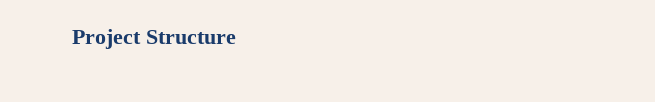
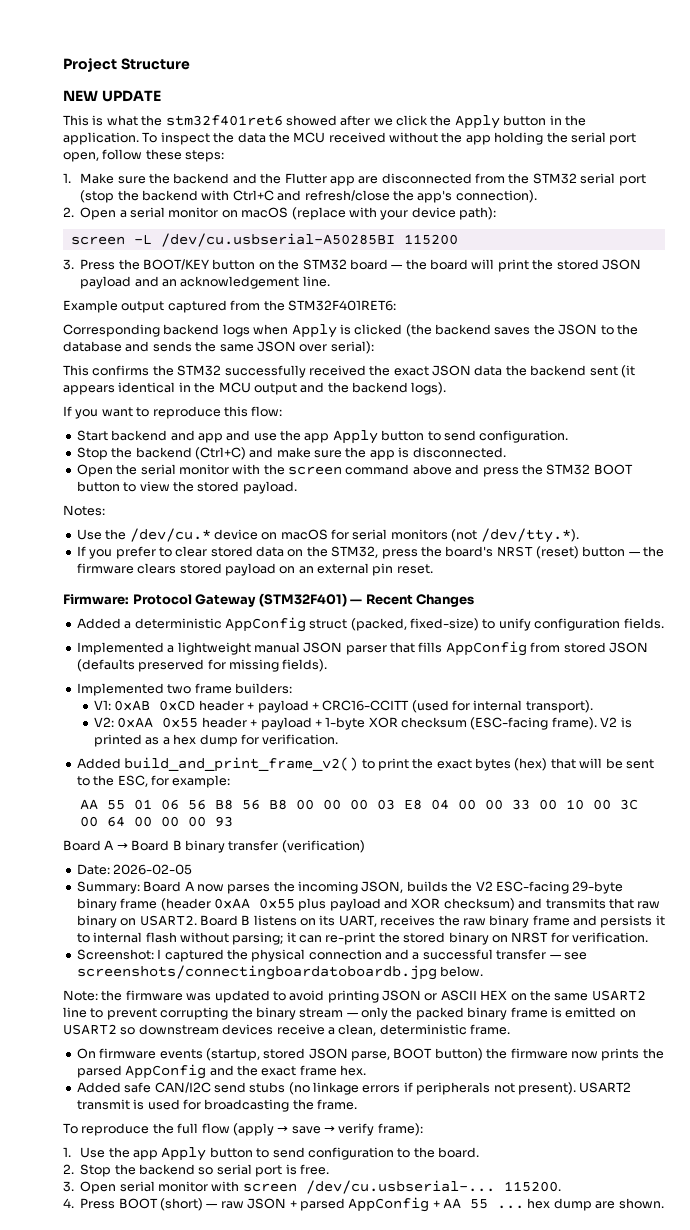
(236, 37) none -> [63,90,161,102] [63,115,586,129] [63,132,637,145] [63,149,225,162] [63,173,646,186] [80,190,537,203] [63,207,497,220] [70,233,458,247] [63,259,641,272] [80,276,330,289] [63,300,396,313] [63,324,638,338] [63,341,374,354] [63,365,635,378] [63,382,447,395] [63,406,283,419] [76,430,569,444] [76,447,506,460] [76,464,633,477] [76,481,297,494] [63,505,105,516] [76,528,579,543] [76,546,665,559] [76,563,433,576] [63,593,475,607] [76,617,664,632] [76,641,648,656] [76,659,328,672] [76,683,292,696] [94,700,593,713] [94,717,632,730] [94,734,339,747] [76,757,654,772] [76,775,231,788] [80,799,639,810] [80,816,234,827] [63,840,365,853] [76,864,193,875] [76,881,624,894] [76,898,661,911] [76,915,665,928] [76,932,648,945] [76,949,587,962] [76,965,484,980] [63,990,646,1003] [63,1007,636,1020] [63,1024,510,1036] [76,1048,664,1061] [76,1064,366,1079] [76,1082,632,1095] [76,1099,357,1112] [63,1123,423,1136] [63,1147,480,1161] [63,1164,329,1177] [63,1180,561,1194] [63,1197,664,1212] // NEW UPDATE // This is what the stm32f401ret6 showed after we click the Apply button in the application. To inspect the data the MCU received without the app holding the serial port open, follow these steps: // 1. Make sure the backend and the Flutter app are disconnected from the STM32 serial port (stop the backend with Ctrl+C and refresh/close the app's connection). // 2. Open a serial monitor on macOS (replace with your device path): // screen -L /dev/cu.usbserial-A50285BI 115200 // 3. Press the BOOT/KEY button on the STM32 board — the board will print the stored JSON payload and an acknowledgement line. // Example output captured from the STM32F401RET6: // Corresponding backend logs when Apply is clicked (the backend saves the JSON to the database and sends the same JSON over serial): // This confirms the STM32 successfully received the exact JSON data the backend sent (it appears identical in the MCU output and the backend logs). // If you want to reproduce this flow: // Start backend and app and use the app Apply button to send configuration. // Stop the backend (Ctrl+C) and make sure the app is disconnected. // Open the serial monitor with the screen command above and press the STM32 BOOT button to view the stored payload. // Notes: // Use the /dev/cu.* device on macOS for serial monitors (not /dev/tty.*). // If you prefer to clear stored data on the STM32, press the board's NRST (reset) button — the firmware clears stored payload on an external pin reset. // Firmware: Protocol Gateway (STM32F401) — Recent Changes // Added a deterministic AppConfig struct (packed, fixed-size) to unify configuration fields. // Implemented a lightweight manual JSON parser that fills AppConfig from stored JSON (defaults preserved for missing fields). // Implemented two frame builders: // V1: 0xAB 0xCD header + payload + CRC16-CCITT (used for internal transport). // V2: 0xAA 0x55 header + payload + 1-byte XOR checksum (ESC-facing frame). V2 is printed as a hex dump for verification. // Added build_and_print_frame_v2() to print the exact bytes (hex) that will be sent to the ESC, for example: // AA 55 01 06 56 B8 56 B8 00 00 00 03 E8 04 00 00 33 00 10 00 3C 00 64 00 00 00 93 // Board A → Board B binary transfer (verification) // Date: 2026-02-05 // Summary: Board A now parses the incoming JSON, builds the V2 ESC-facing 29-byte binary frame (header 0xAA 0x55 plus payload and XOR checksum) and transmits that raw binary on USART2. Board B listens on its UART, receives the raw binary frame and persists it to internal flash without parsing; it can re-print the stored binary on NRST for verification. // Screenshot: I captured the physical connection and a successful transfer — see screenshots/connectingboardatoboardb.jpg below. // Note: the firmware was updated to avoid printing JSON or ASCII HEX on the same USART2 line to prevent corrupting the binary stream — only the packed binary frame is emitted on USART2 so downstream devices receive a clean, deterministic frame. // On firmware events (startup, stored JSON parse, BOOT button) the firmware now prints the parsed AppConfig and the exact frame hex. // Added safe CAN/I2C send stubs (no linkage errors if peripherals not present). USART2 transmit is used for broadcasting the frame. // To reproduce the full flow (apply → save → verify frame): // 1. Use the app Apply button to send configuration to the board. // 2. Stop the backend so serial port is free. // 3. Open serial monitor with screen /dev/cu.usbserial-... 115200. // 4. Press BOOT (short) — raw JSON + parsed AppConfig + AA 55 ... hex dump are shown.

